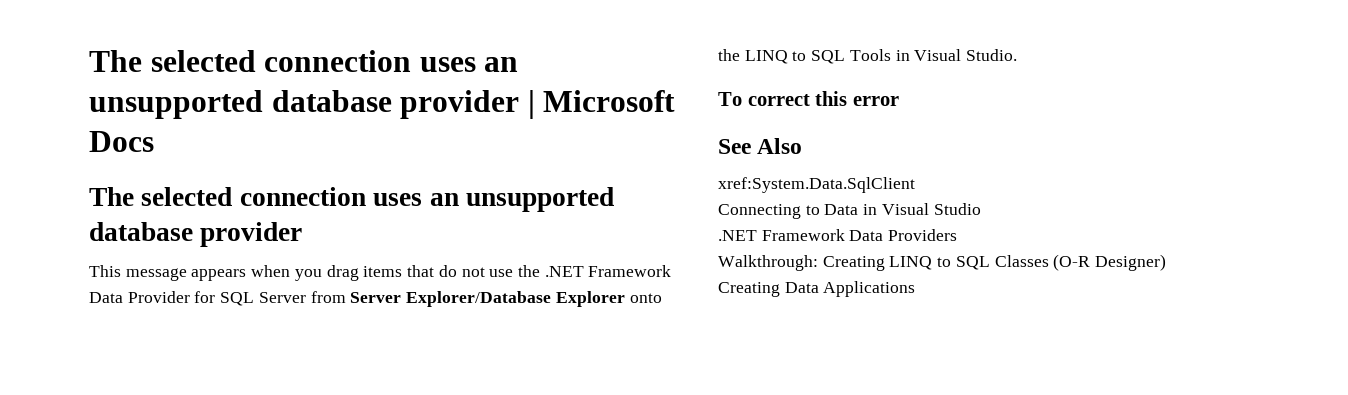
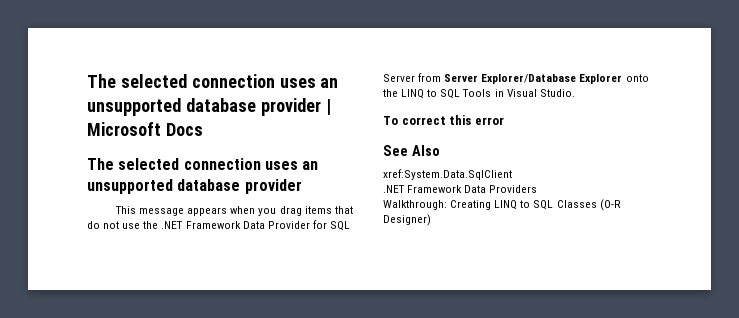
[718,203,981,219] // Connecting to Data in Visual Studio -> (512, 174) none
[718,281,916,297] // Creating Data Applications -> (431, 220) none

